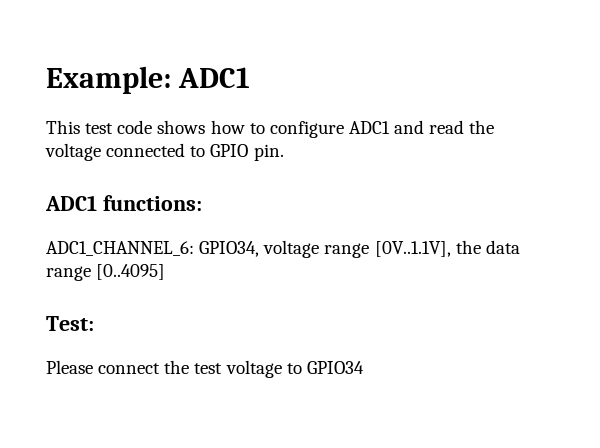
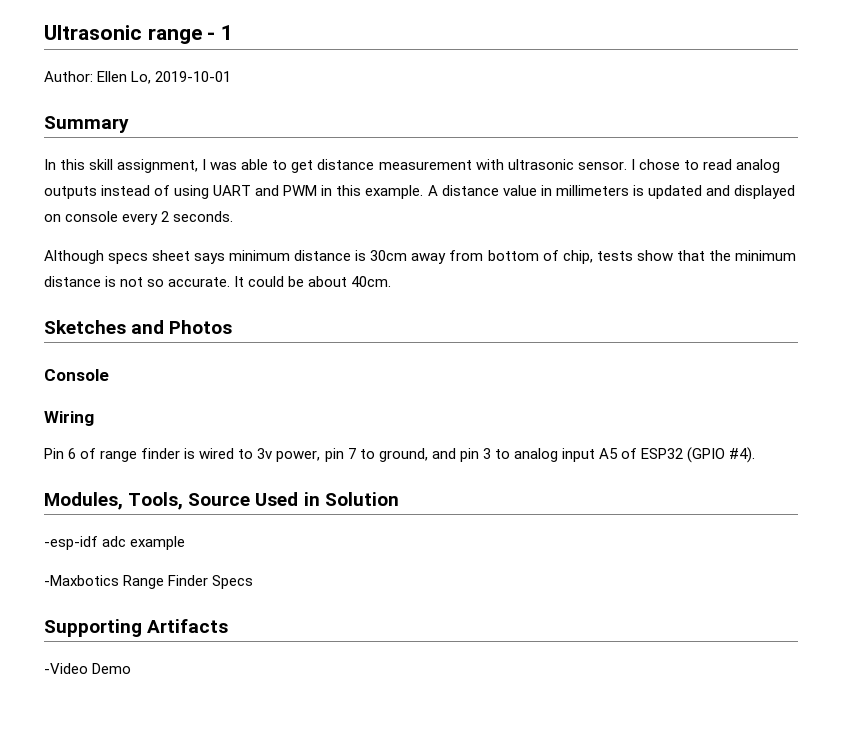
[46,66,250,94] [46,120,495,138] [45,143,284,161] [45,195,202,211] [46,240,520,258] [46,264,166,281] [46,316,94,331] [46,360,364,378] Example: ADC1 // This test code shows how to configure ADC1 and read the voltage connected to GPIO pin. // ADC1 functions: // ADC1_CHANNEL_6: GPIO34, voltage range [0V..1.1V], the data range [0..4095] // Test: // Please connect the test voltage to GPIO34 -> [44,25,234,44] [44,71,232,84] [44,116,129,133] [44,159,780,173] [44,185,795,199] [44,211,234,225] [44,250,796,264] [44,276,392,287] [44,320,233,334] [44,369,109,381] [44,411,94,426] [44,447,756,463] [44,492,399,510] [44,536,186,550] [44,575,254,589] [44,619,229,637] [44,663,132,674] Ultrasonic range - 1 // Author: Ellen Lo, 2019-10-01 // Summary // In this skill assignment, I was able to get distance measurement with ultrasonic sensor. I chose to read analog outputs instead of using UART and PWM in this example. A distance value in millimeters is updated and displayed on console every 2 seconds. // Although specs sheet says minimum distance is 30cm away from bottom of chip, tests show that the minimum distance is not so accurate. It could be about 40cm. // Sketches and Photos // Console // Wiring // Pin 6 of range finder is wired to 3v power, pin 7 to ground, and pin 3 to analog input A5 of ESP32 (GPIO #4). // Modules, Tools, Source Used in Solution // -esp-idf adc example // -Maxbotics Range Finder Specs // Supporting Artifacts // -Video Demo

